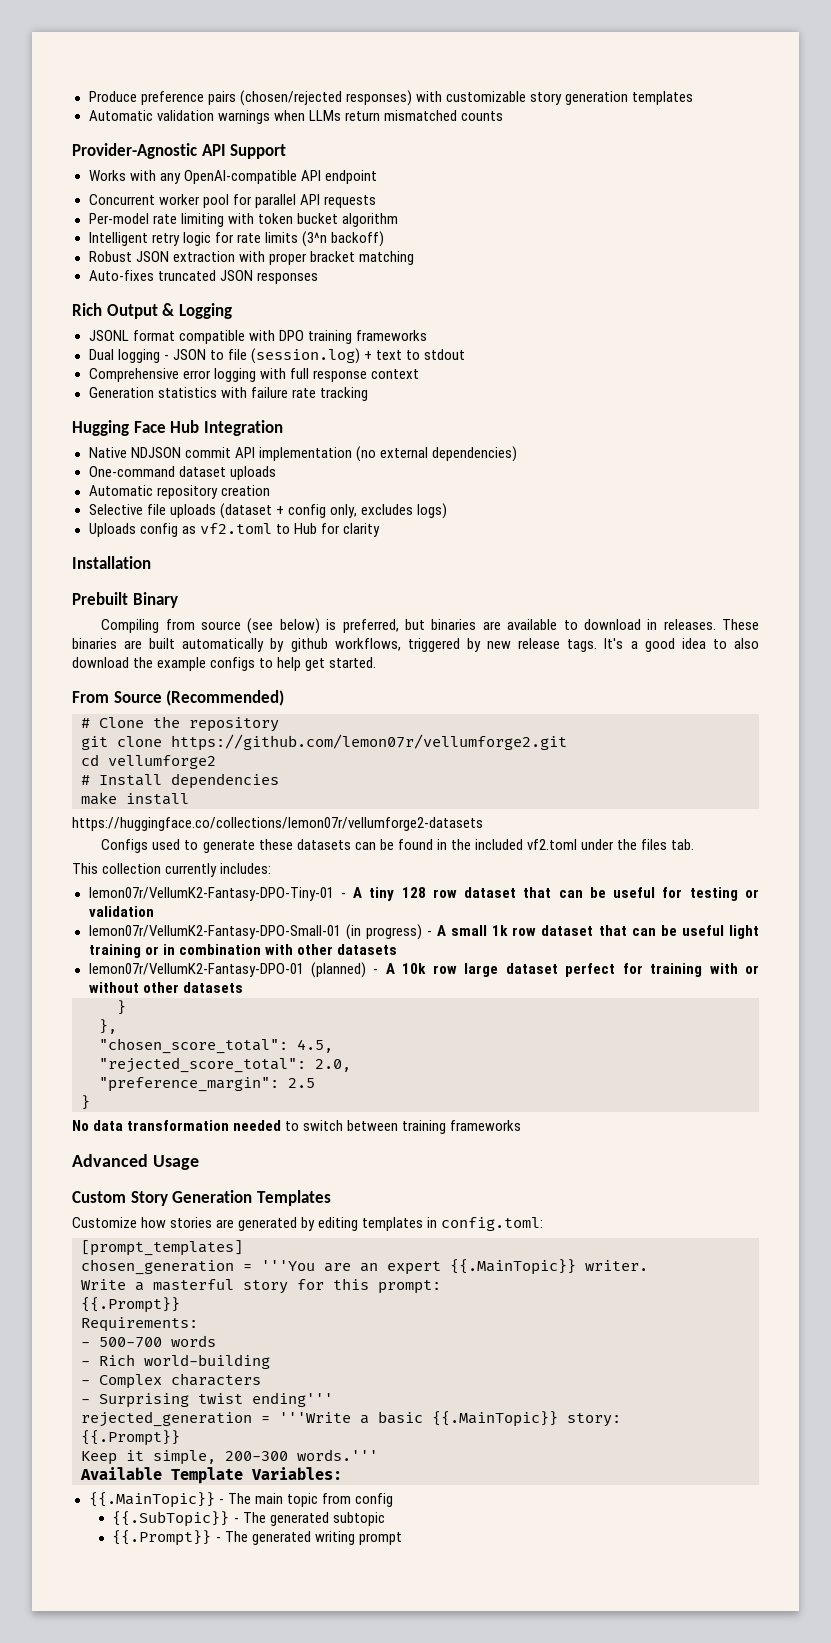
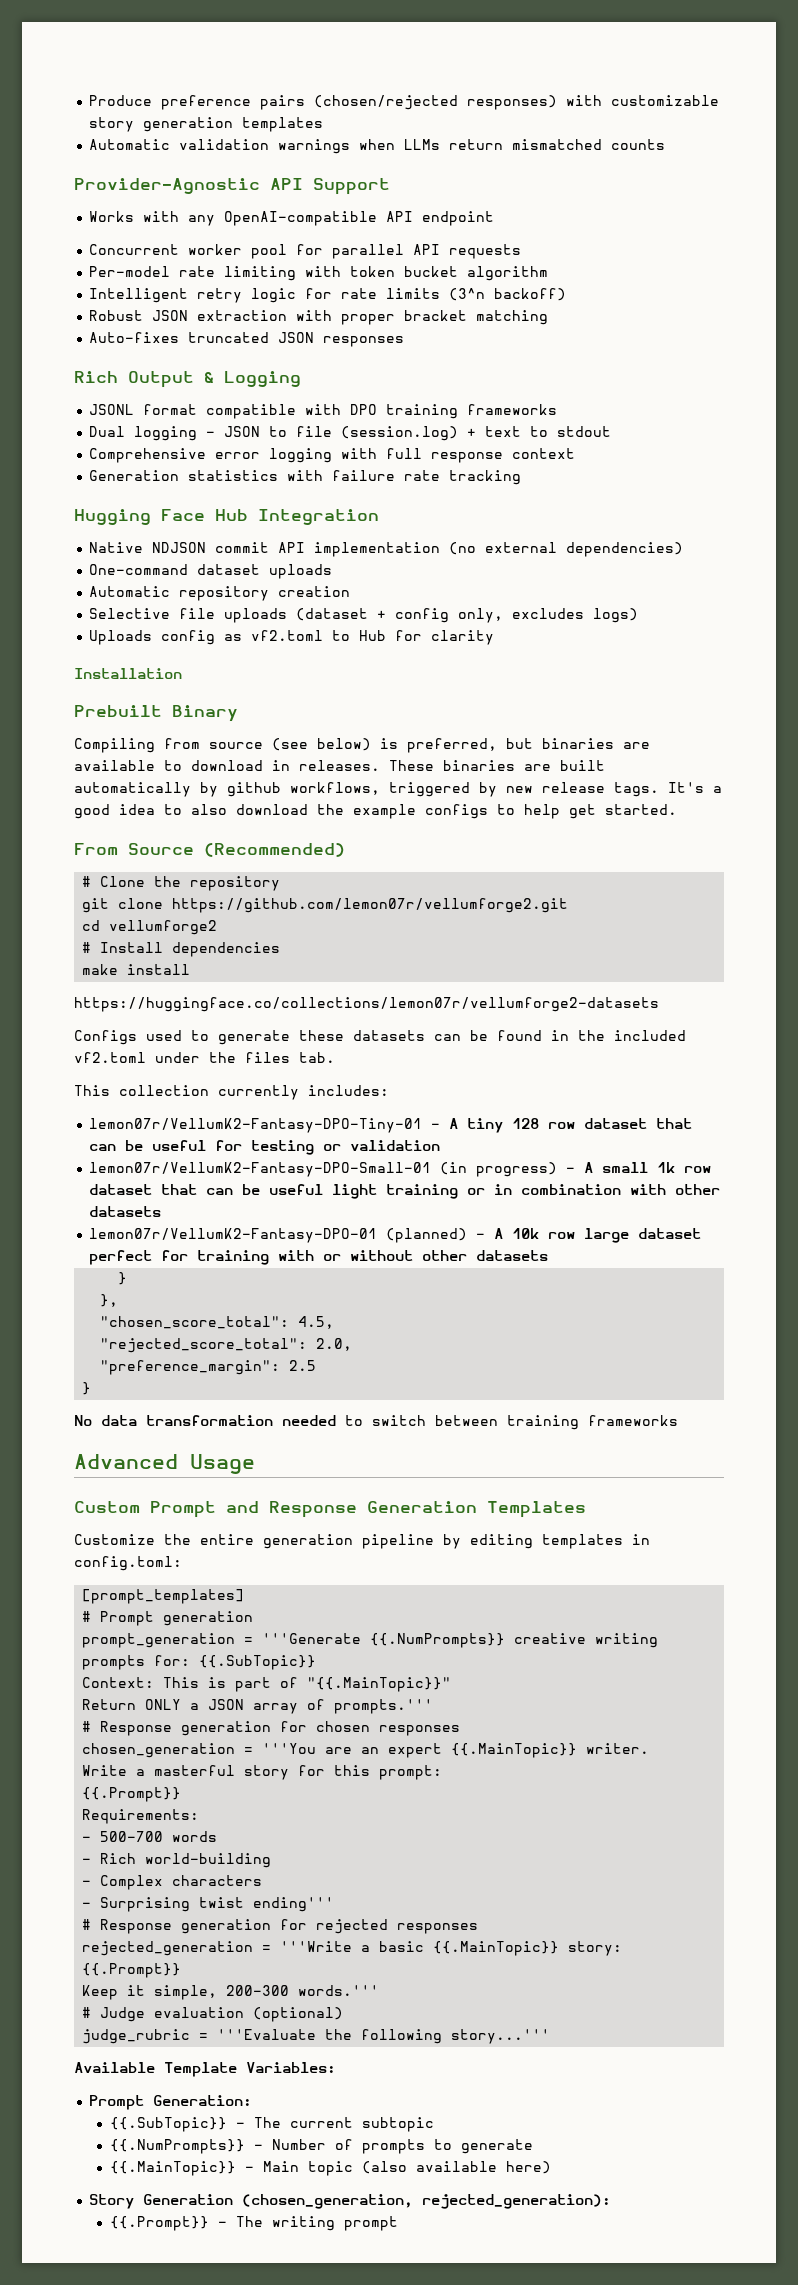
[130,1191,168,1206] Story -> [150,1501,357,1518] Prompt and Response
[141,1217,298,1231] how stories are generated -> [164,1534,434,1549] the entire generation pipeline
(243, 1248) none -> [82,1611,254,1626] [82,1633,659,1648] [82,1655,317,1670] [82,1677,452,1692] [82,1699,434,1714] [82,1721,461,1736] // # Prompt generation // prompt_generation = '''Generate {{.NumPrompts}} creative writing prompts for: {{.SubTopic}} // Context: This is part of "{{.MainTopic}}" // Return ONLY a JSON array of prompts.''' // # Response generation for chosen responses
(333, 1399) none -> [82,1919,479,1934] // # Response generation for rejected responses
[80,1467,342,1484] [88,1492,393,1508] Available Template Variables: // {{.MainTopic}} - The main topic from config -> [82,2007,344,2022] [82,2029,551,2044] [74,2062,336,2077] [89,2095,253,2110] # Judge evaluation (optional) // judge_rubric = '''Evaluate the following story...''' // Available Template Variables: // Prompt Generation:
[269,1512,329,1526] generated -> [290,2117,354,2128] current
(385, 1519) none -> [110,2139,534,2154] [110,2161,552,2176] [89,2194,612,2209] // {{.NumPrompts}} - Number of prompts to generate // {{.MainTopic}} - Main topic (also available here) // Story Generation (chosen_generation, rejected_generation):
[251,1531,311,1545] generated -> (264, 2221) none

